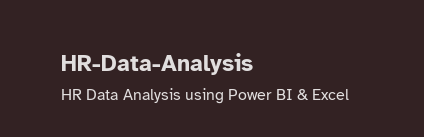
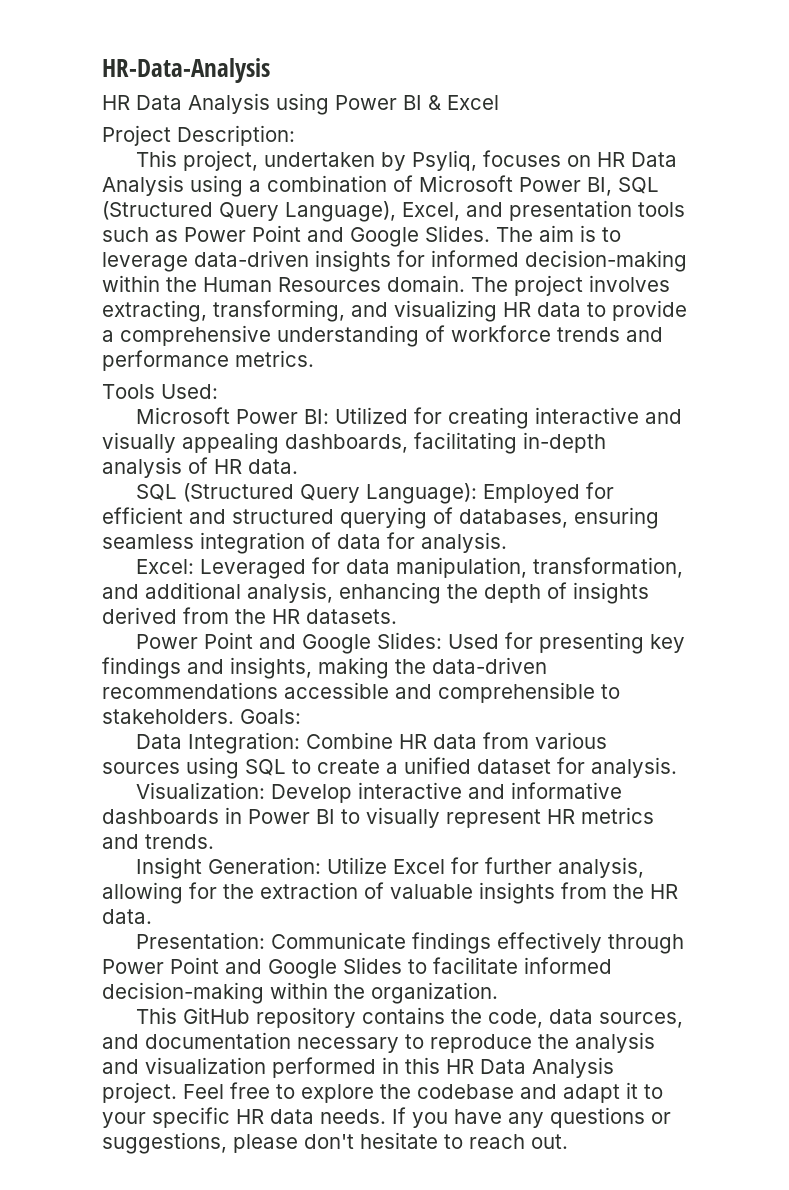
(350, 94) none -> [102,125,295,146] [135,150,677,171] [102,175,659,197] [102,200,685,222] [102,225,621,247] [102,250,687,272] [102,275,670,296] [102,300,687,322] [102,325,663,347] [102,350,314,371] [102,384,218,399] [135,407,682,429] [102,432,606,454] [102,457,298,478] [135,482,614,504] [102,507,659,529] [102,532,507,554] [135,557,683,579] [102,582,649,604] [102,607,397,624] [135,632,685,654] [102,657,547,679] [102,682,620,703] [102,709,301,724] [135,732,607,754] [102,757,677,779] [135,782,622,803] [102,807,654,828] [102,834,214,849] [135,857,644,879] [102,882,678,904] [102,909,152,924] [135,932,684,954] [102,957,612,979] [102,982,498,1004] [135,1007,683,1028] [102,1032,655,1053] [102,1057,614,1078] [102,1082,663,1103] [102,1107,671,1128] [102,1132,568,1154] // Project Description: // This project, undertaken by Psyliq, focuses on HR Data Analysis using a combination of Microsoft Power BI, SQL (Structured Query Language), Excel, and presentation tools such as Power Point and Google Slides. The aim is to leverage data-driven insights for informed decision-making within the Human Resources domain. The project involves extracting, transforming, and visualizing HR data to provide a comprehensive understanding of workforce trends and performance metrics. // Tools Used: // Microsoft Power BI: Utilized for creating interactive and visually appealing dashboards, facilitating in-depth analysis of HR data. // SQL (Structured Query Language): Employed for efficient and structured querying of databases, ensuring seamless integration of data for analysis. // Excel: Leveraged for data manipulation, transformation, and additional analysis, enhancing the depth of insights derived from the HR datasets. // Power Point and Google Slides: Used for presenting key findings and insights, making the data-driven recommendations accessible and comprehensible to stakeholders. Goals: // Data Integration: Combine HR data from various sources using SQL to create a unified dataset for analysis. // Visualization: Develop interactive and informative dashboards in Power BI to visually represent HR metrics and trends. // Insight Generation: Utilize Excel for further analysis, allowing for the extraction of valuable insights from the HR data. // Presentation: Communicate findings effectively through Power Point and Google Slides to facilitate informed decision-making within the organization. // This GitHub repository contains the code, data sources, and documentation necessary to reproduce the analysis and visualization performed in this HR Data Analysis project. Feel free to explore the codebase and adapt it to your specific HR data needs. If you have any questions or suggestions, please don't hesitate to reach out.

